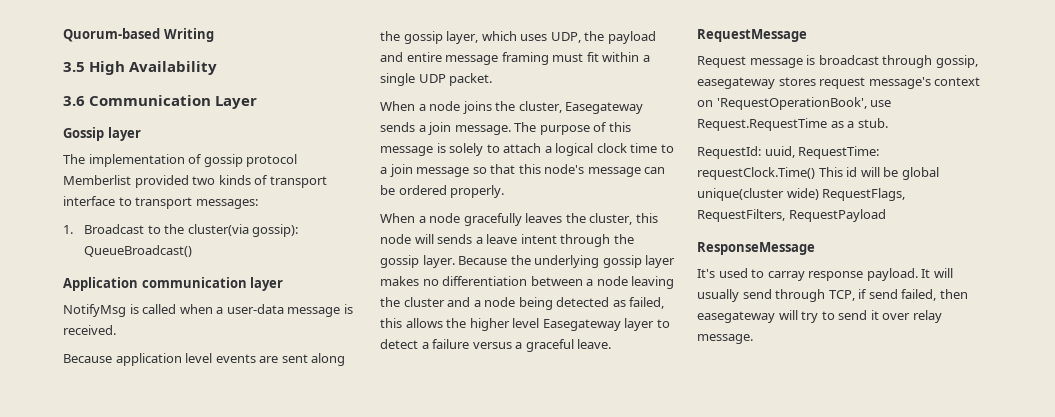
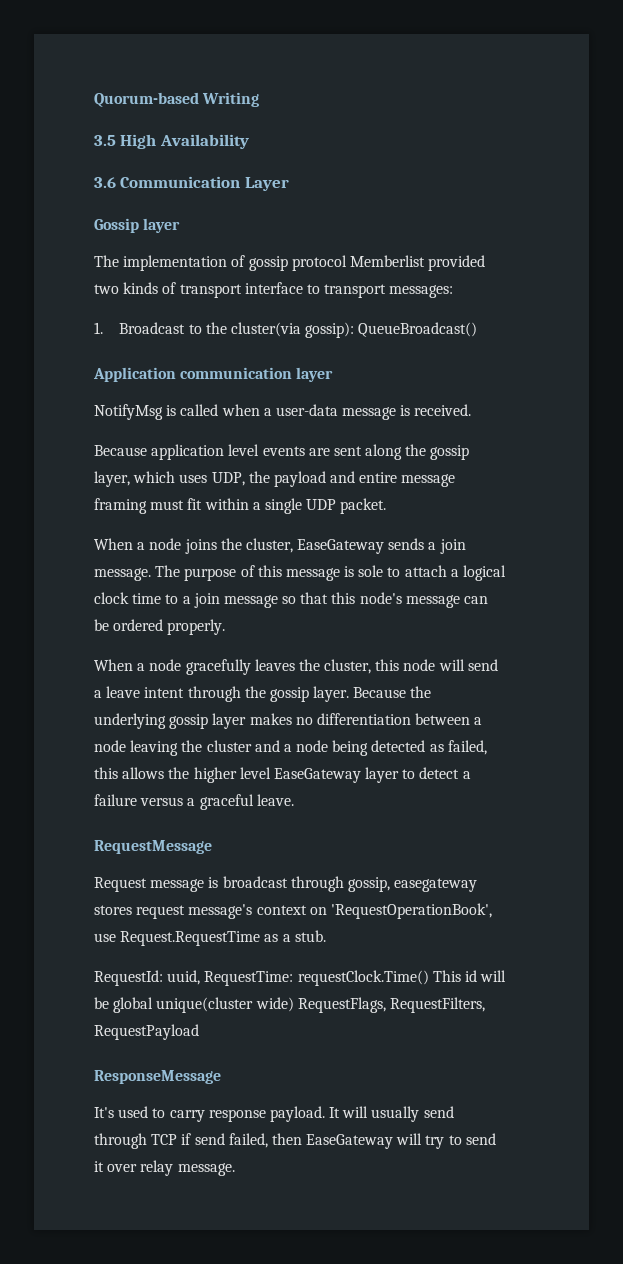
[565,102,644,114] Easegateway -> [297,539,385,554] EaseGateway
[449,143,484,156] solely -> [358,565,384,577] sole
[437,234,473,244] sends -> [467,659,498,671] send
[542,319,621,331] Easegateway -> [273,768,361,783] EaseGateway
[767,271,805,281] carray -> [169,1110,205,1122] carry
[828,290,855,301] TCP, -> [151,1134,178,1145] TCP
[697,311,775,323] easegateway -> [306,1134,394,1149] EaseGateway

